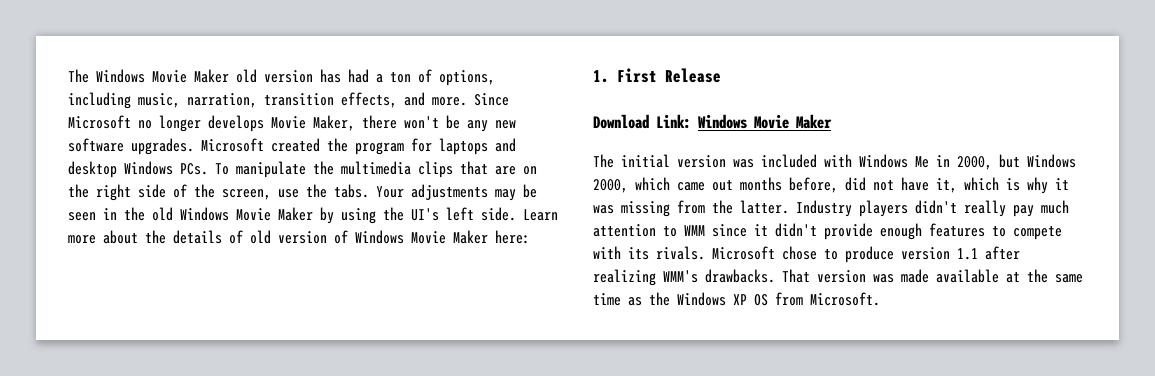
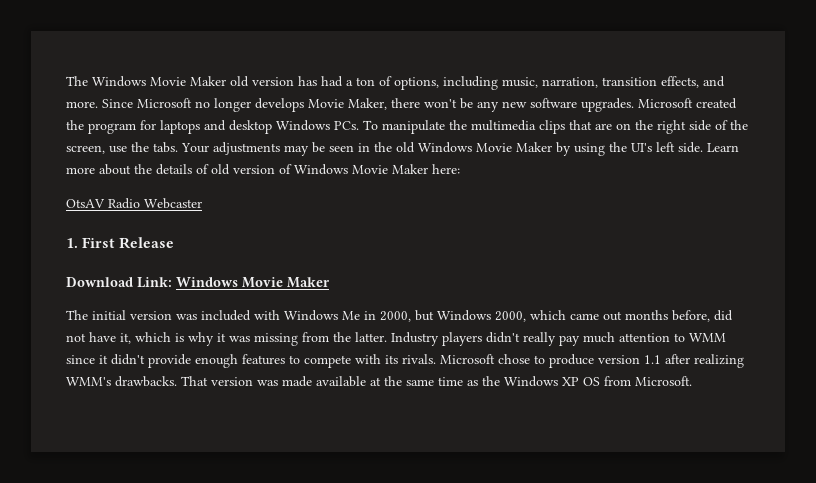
(530, 237) none -> [66,198,202,209] // OtsAV Radio Webcaster

